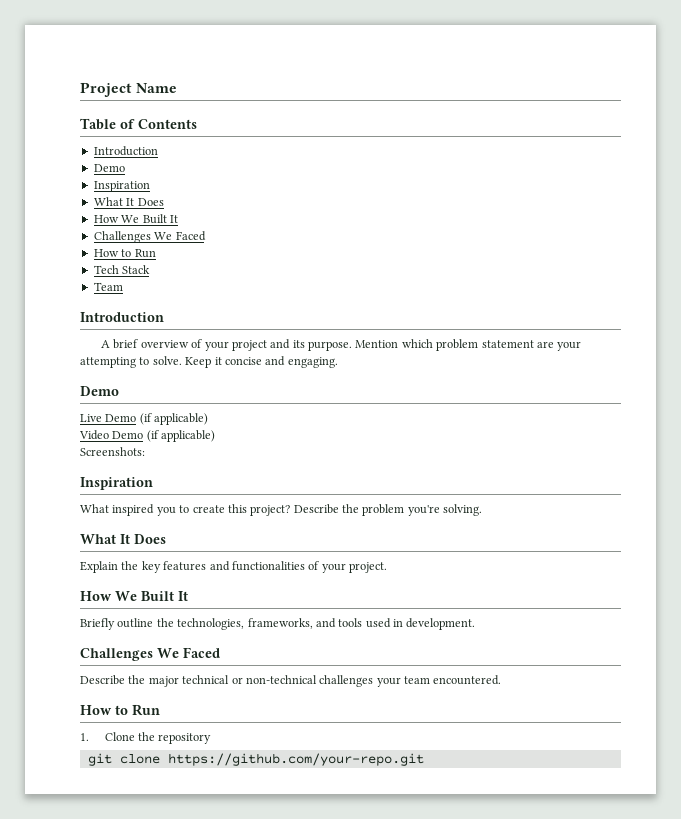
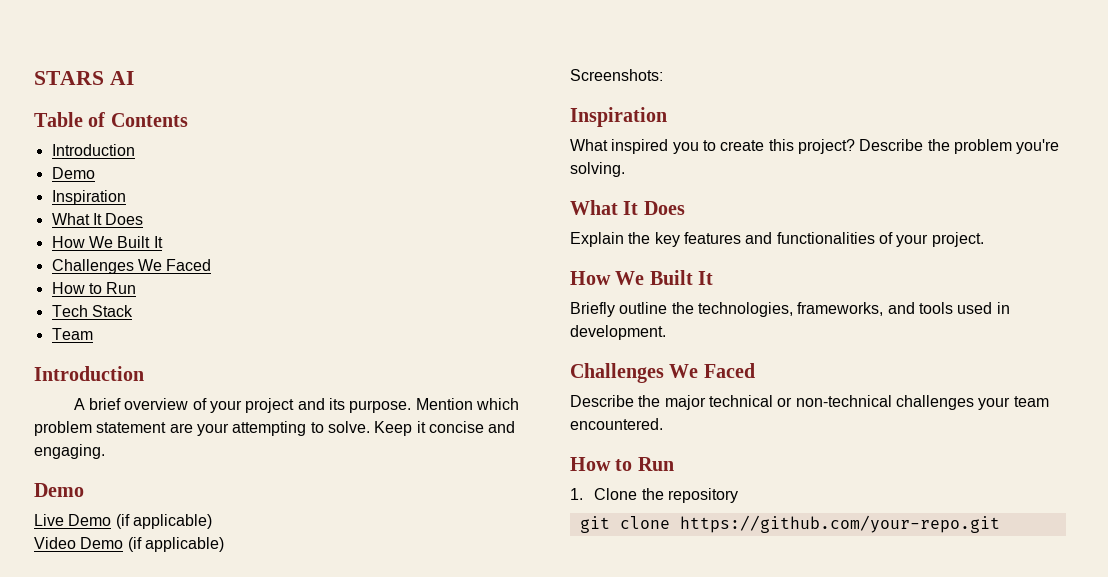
[80,82,178,97] Project Name -> [34,71,134,85] STARS AI

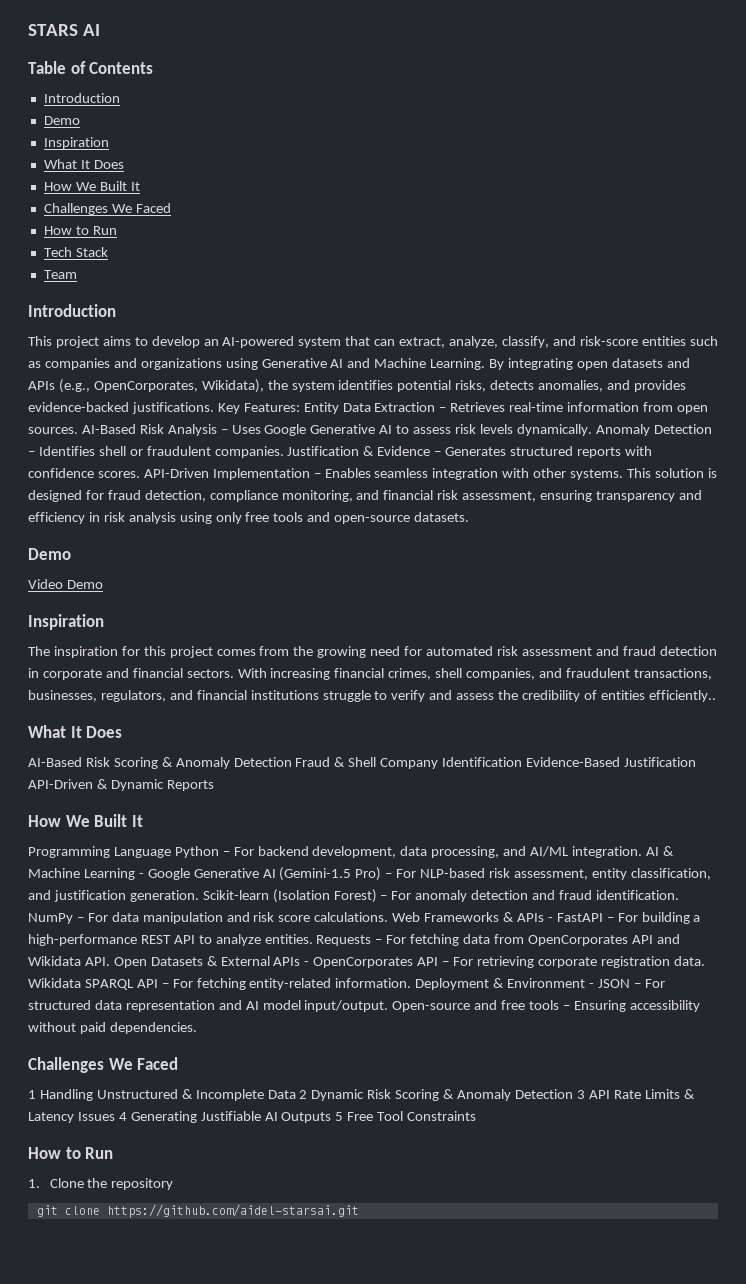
[73,398,519,413] [34,421,516,436] [34,444,105,459] [34,483,84,497] [34,514,212,529] [34,537,224,552] [570,69,663,81] [570,107,667,127] [570,139,1060,154] [570,162,625,177] [570,200,685,215] [570,232,984,247] [570,270,714,285] [570,302,1010,317] [570,325,666,340] [570,363,755,383] [570,395,1049,410] [570,418,663,430] A brief overview of your project and its purpose. Mention which problem statement are your attempting to solve. Keep it concise and engaging. // Demo // Live Demo (if applicable) // Video Demo (if applicable) // Screenshots: // Inspiration // What inspired you to create this project? Describe the problem you're solving. // What It Does // Explain the key features and functionalities of your project. // How We Built It // Briefly outline the technologies, frameworks, and tools used in development. // Challenges We Faced // Describe the major technical or non-technical challenges your team encountered. -> [28,336,718,348] [28,358,690,370] [28,379,686,393] [28,402,708,414] [28,424,712,436] [28,446,652,458] [28,468,717,480] [28,490,702,502] [28,512,470,524] [28,548,71,560] [28,579,103,589] [28,614,104,630] [28,646,717,658] [28,668,712,680] [28,690,716,702] [28,725,123,738] [28,757,696,769] [28,779,214,791] [28,814,143,827] [28,846,674,858] [28,867,711,881] [28,889,679,903] [28,912,701,924] [28,934,680,946] [28,956,705,968] [28,978,665,990] [28,1000,700,1012] [28,1022,197,1034] [28,1057,179,1073] [28,1089,695,1101] [28,1111,477,1123] This project aims to develop an AI-powered system that can extract, analyze, classify, and risk-score entities such as companies and organizations using Generative AI and Machine Learning. By integrating open datasets and APIs (e.g., OpenCorporates, Wikidata), the system identifies potential risks, detects anomalies, and provides evidence-backed justifications. Key Features: Entity Data Extraction – Retrieves real-time information from open sources. AI-Based Risk Analysis – Uses Google Generative AI to assess risk levels dynamically. Anomaly Detection – Identifies shell or fraudulent companies. Justification & Evidence – Generates structured reports with confidence scores. API-Driven Implementation – Enables seamless integration with other systems. This solution is designed for fraud detection, compliance monitoring, and financial risk assessment, ensuring transparency and efficiency in risk analysis using only free tools and open-source datasets. // Demo // Video Demo // Inspiration // The inspiration for this project comes from the growing need for automated risk assessment and fraud detection in corporate and financial sectors. With increasing financial crimes, shell companies, and fraudulent transactions, businesses, regulators, and financial institutions struggle to verify and assess the credibility of entities efficiently.. // What It Does // AI-Based Risk Scoring & Anomaly Detection Fraud & Shell Company Identification Evidence-Based Justification API-Driven & Dynamic Reports // How We Built It // Programming Language Python – For backend development, data processing, and AI/ML integration. AI & Machine Learning - Google Generative AI (Gemini-1.5 Pro) – For NLP-based risk assessment, entity classification, and justification generation. Scikit-learn (Isolation Forest) – For anomaly detection and fraud identification. NumPy – For data manipulation and risk score calculations. Web Frameworks & APIs - FastAPI – For building a high-performance REST API to analyze entities. Requests – For fetching data from OpenCorporates API and Wikidata API. Open Datasets & External APIs - OpenCorporates API – For retrieving corporate registration data. Wikidata SPARQL API – For fetching entity-related information. Deployment & Environment - JSON – For structured data representation and AI model input/output. Open-source and free tools – Ensuring accessibility without paid dependencies. // Challenges We Faced // 1 Handling Unstructured & Incomplete Data 2 Dynamic Risk Scoring & Anomaly Detection 3 API Rate Limits & Latency Issues 4 Generating Justifiable AI Outputs 5 Free Tool Constraints
[679,515,1000,533] https://github.com/your-repo.git -> [106,1204,359,1218] https://github.com/aidel-starsai.git

